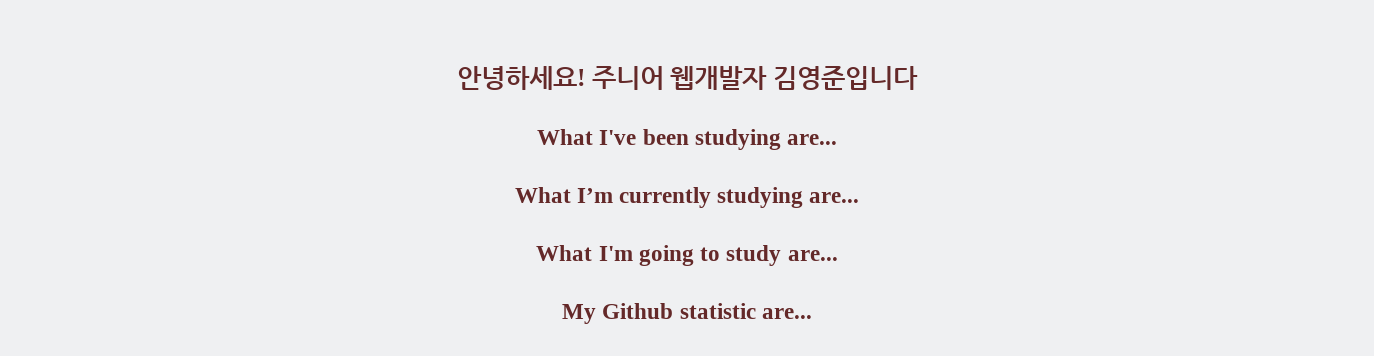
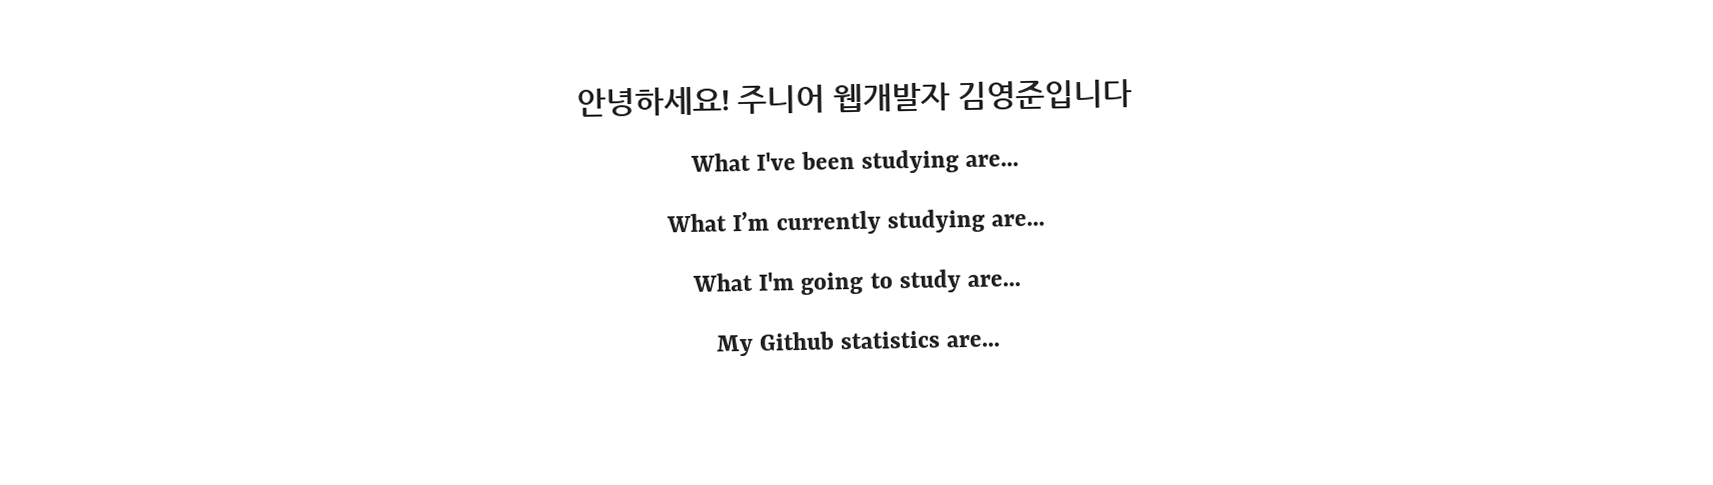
[679,303,756,319] statistic -> [840,330,941,350] statistics

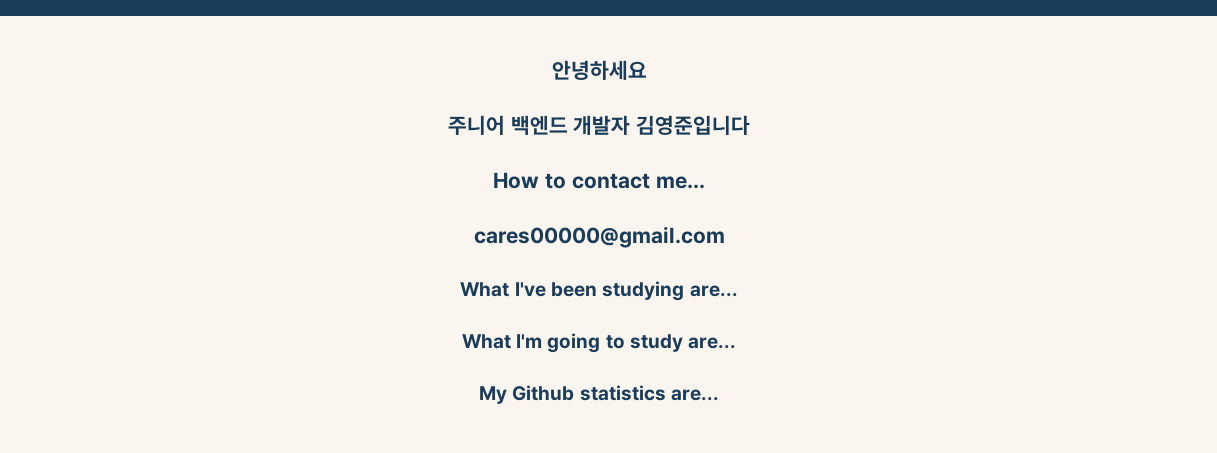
[575,79,1133,117] 안녕하세요! 주니어 웹개발자 김영준입니다 -> [551,60,647,80] [447,115,751,135] [493,172,705,189] [473,226,725,248] 안녕하세요 // 주니어 백엔드 개발자 김영준입니다 // How to contact me... // cares00000@gmail.com
[666,208,1045,236] // What I’m currently studying are... -> (738, 291) none

